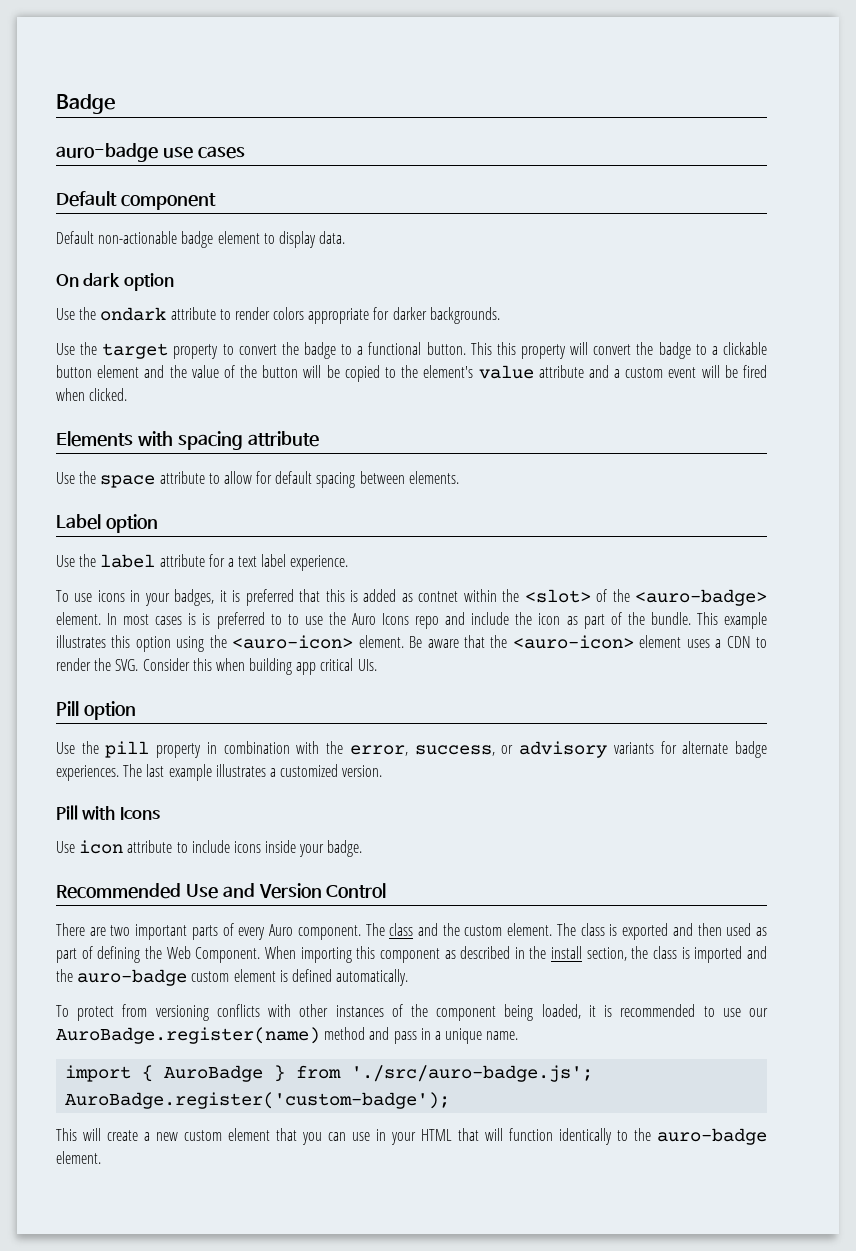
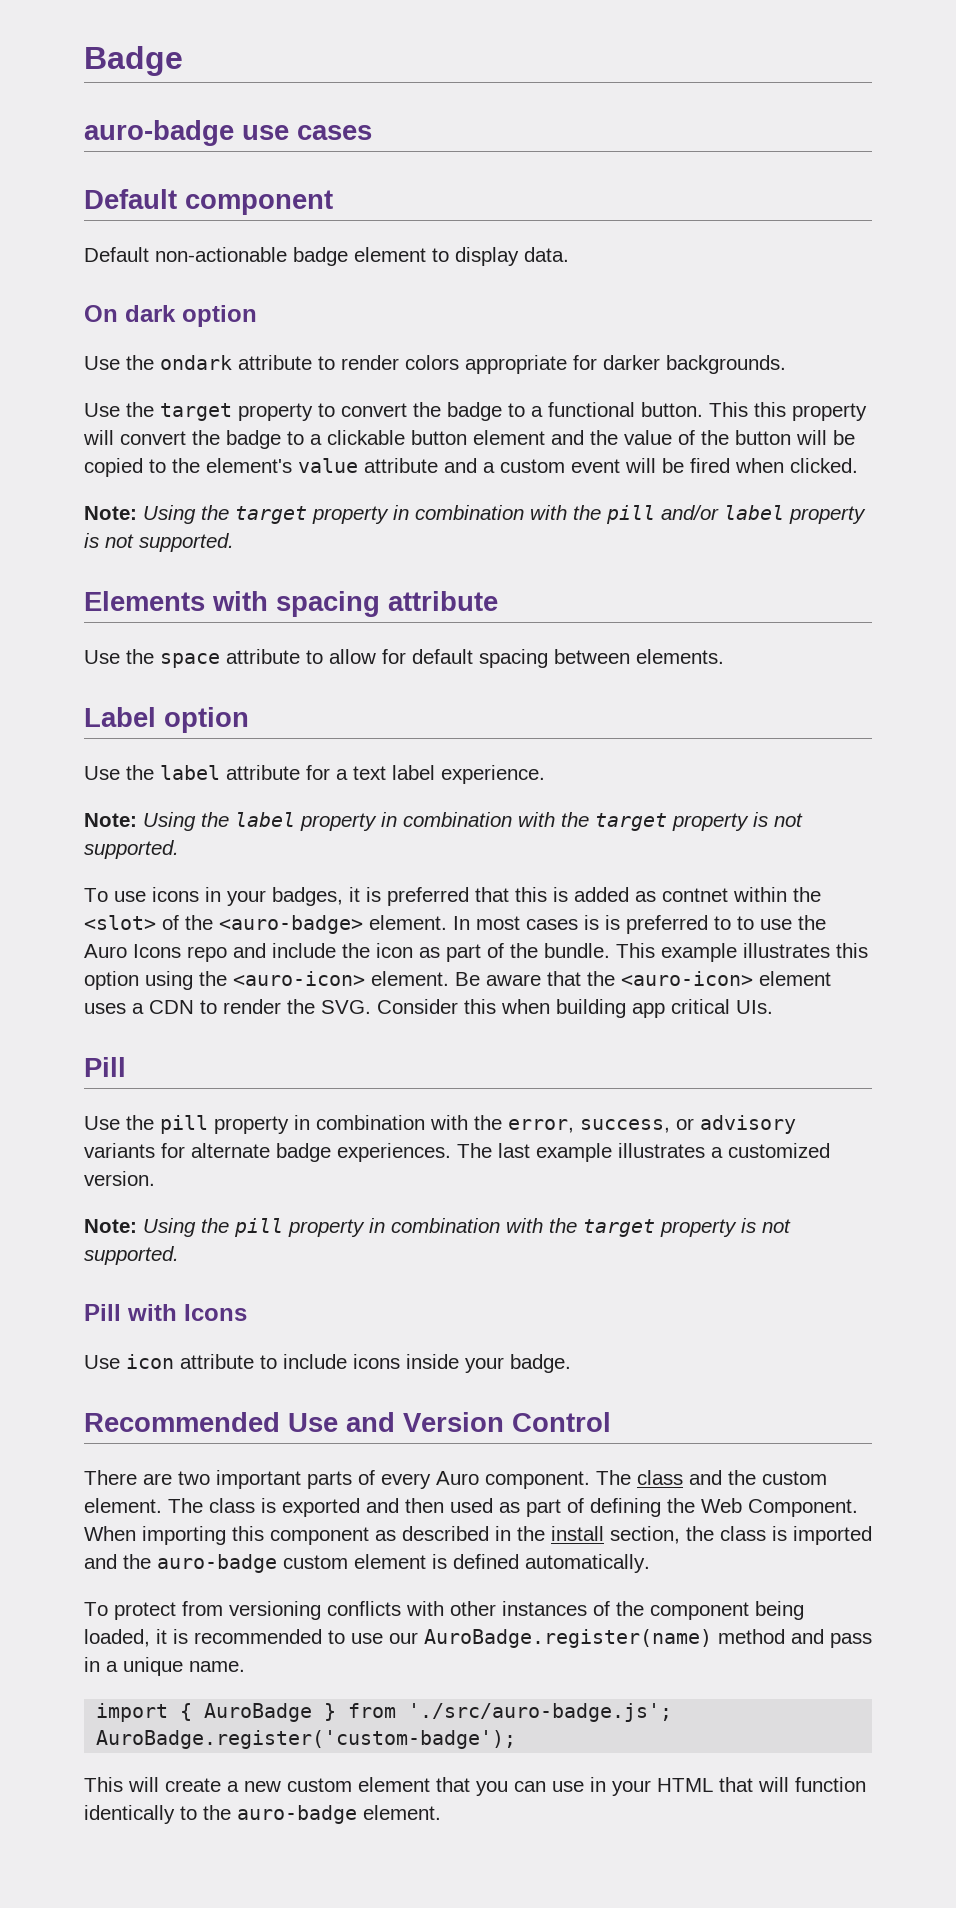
(128, 394) none -> [84,505,866,524] [84,533,234,552] // Note: Using the target property in combination with the pill and/or label property is not supported.
(349, 563) none -> [84,812,803,831] [84,840,179,859] // Note: Using the label property in combination with the target property is not supported.
[83,701,136,720] option -> (126, 1067) none
(383, 771) none -> [84,1218,791,1237] [84,1246,179,1265] // Note: Using the pill property in combination with the target property is not supported.

